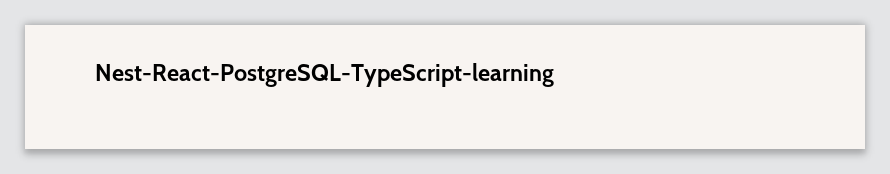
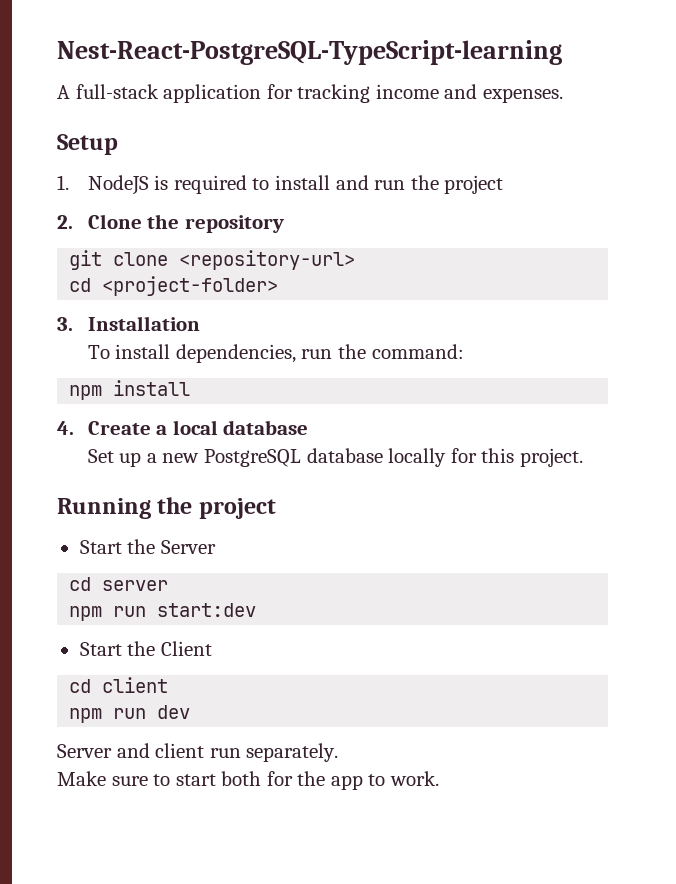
(554, 75) none -> [57,84,563,103] [57,134,118,155] [57,175,504,195] [57,214,284,233] [69,250,356,270] [69,276,279,296] [57,316,200,331] [87,344,464,363] [69,380,191,400] [57,420,309,435] [87,448,583,467] [57,497,276,519] [79,539,216,554] [69,577,169,591] [69,603,257,621] [79,641,212,656] [69,677,169,693] [69,705,191,723] [57,743,339,762] [57,771,439,790] // A full-stack application for tracking income and expenses. // Setup // 1. NodeJS is required to install and run the project // 2. Clone the repository // git clone <repository-url> // cd <project-folder> // 3. Installation // To install dependencies, run the command: // npm install // 4. Create a local database // Set up a new PostgreSQL database locally for this project. // Running the project // Start the Server // cd server // npm run start:dev // Start the Client // cd client // npm run dev // Server and client run separately. // Make sure to start both for the app to work.

